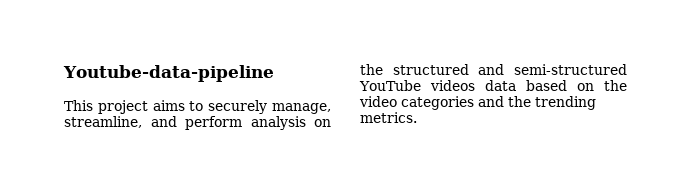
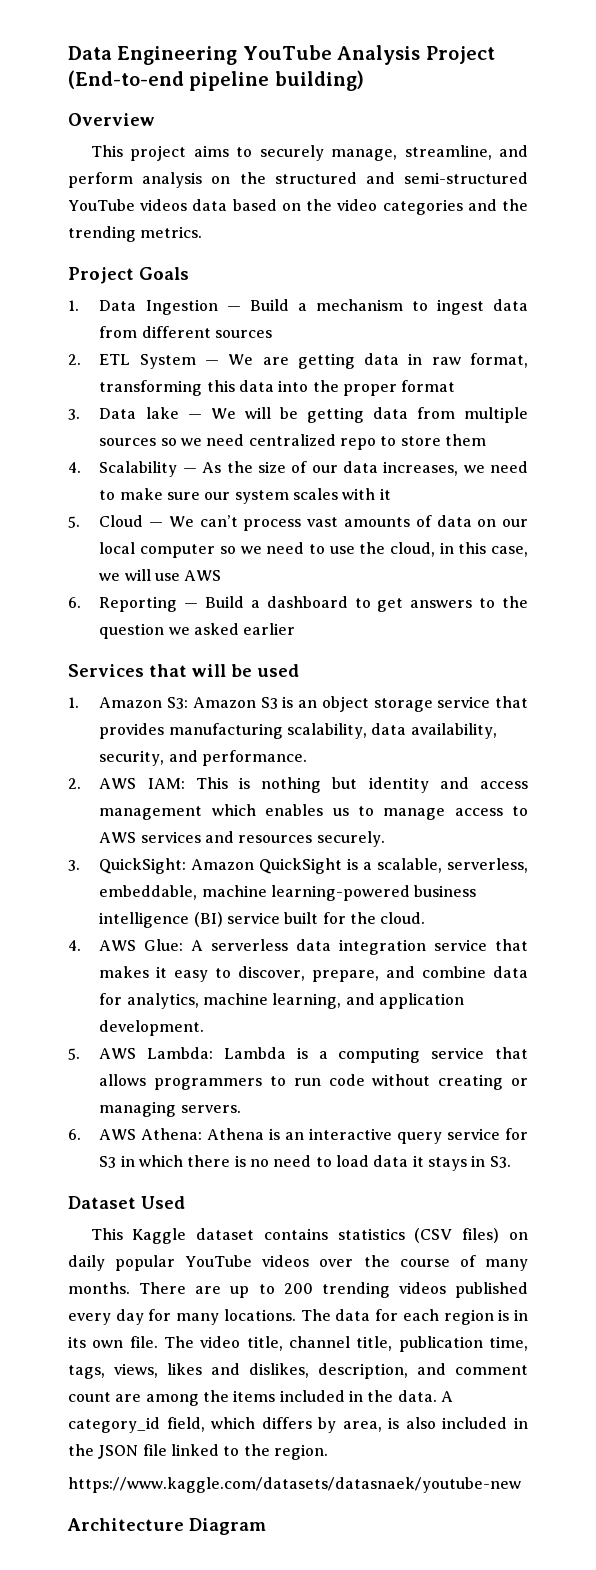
[63,65,274,82] Youtube-data-pipeline -> [68,45,495,65] [68,70,364,91] [68,113,155,126] Data Engineering YouTube Analysis Project (End-to-end pipeline building) // Overview
(417, 117) none -> [68,267,189,284] [68,299,528,315] [99,326,273,338] [68,353,528,369] [99,380,456,396] [68,407,528,423] [99,434,487,450] [68,461,528,477] [99,488,391,504] [68,515,528,531] [99,542,528,558] [99,569,222,581] [68,596,528,612] [99,623,296,639] [68,664,299,677] [68,696,528,712] [99,723,497,739] [99,750,308,766] [68,777,528,793] [99,804,528,820] [99,831,385,847] [68,858,528,874] [99,885,477,901] [99,912,426,928] [68,939,528,955] [99,966,528,982] [99,993,465,1009] [99,1020,205,1036] [68,1047,528,1063] [99,1074,528,1090] [99,1101,241,1117] [68,1128,528,1144] [99,1155,511,1171] [68,1196,185,1209] [90,1228,528,1244] [68,1255,528,1271] [68,1282,528,1298] [68,1309,529,1325] [68,1336,528,1352] [68,1363,528,1379] [68,1390,453,1406] [68,1417,528,1433] [68,1444,328,1460] [68,1477,521,1493] [67,1518,266,1535] // Project Goals // 1. Data Ingestion — Build a mechanism to ingest data from different sources // 2. ETL System — We are getting data in raw format, transforming this data into the proper format // 3. Data lake — We will be getting data from multiple sources so we need centralized repo to store them // 4. Scalability — As the size of our data increases, we need to make sure our system scales with it // 5. Cloud — We can’t process vast amounts of data on our local computer so we need to use the cloud, in this case, we will use AWS // 6. Reporting — Build a dashboard to get answers to the question we asked earlier // Services that will be used // 1. Amazon S3: Amazon S3 is an object storage service that provides manufacturing scalability, data availability, security, and performance. // 2. AWS IAM: This is nothing but identity and access management which enables us to manage access to AWS services and resources securely. // 3. QuickSight: Amazon QuickSight is a scalable, serverless, embeddable, machine learning-powered business intelligence (BI) service built for the cloud. // 4. AWS Glue: A serverless data integration service that makes it easy to discover, prepare, and combine data for analytics, machine learning, and application development. // 5. AWS Lambda: Lambda is a computing service that allows programmers to run code without creating or managing servers. // 6. AWS Athena: Athena is an interactive query service for S3 in which there is no need to load data it stays in S3. // Dataset Used // This Kaggle dataset contains statistics (CSV files) on daily popular YouTube videos over the course of many months. There are up to 200 trending videos published every day for many locations. The data for each region is in its own file. The video title, channel title, publication time, tags, views, likes and dislikes, description, and comment count are among the items included in the data. A category_id field, which differs by area, is also included in the JSON file linked to the region. // https://www.kaggle.com/datasets/datasnaek/youtube-new // Architecture Diagram

